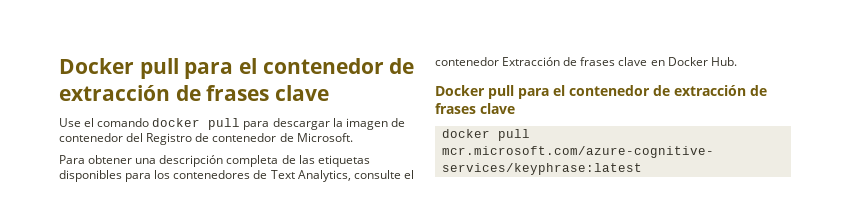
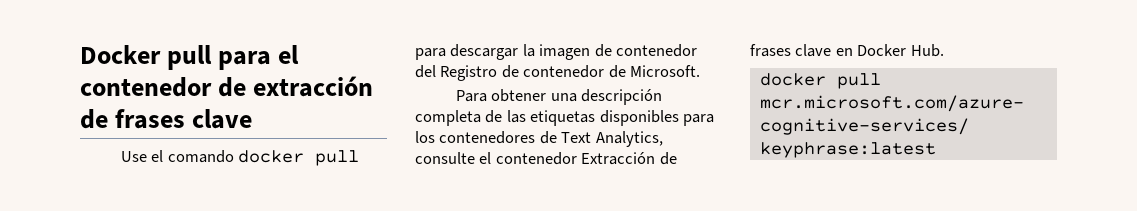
[435,85,767,99] [435,103,515,114] // Docker pull para el contenedor de extracción de frases clave -> (944, 50) none

